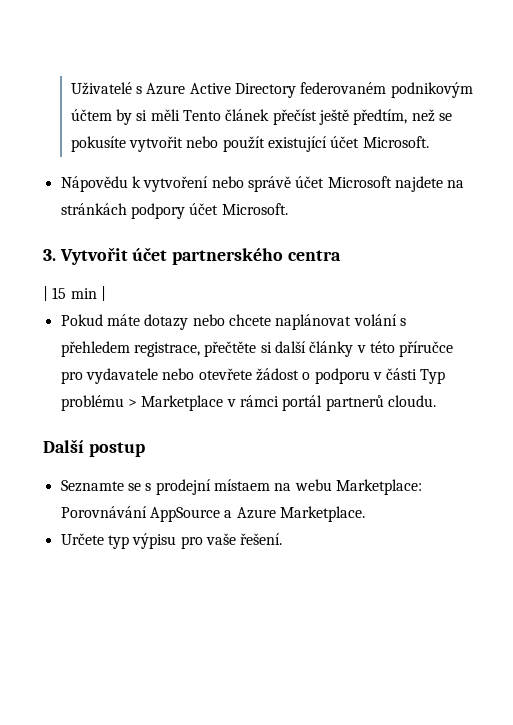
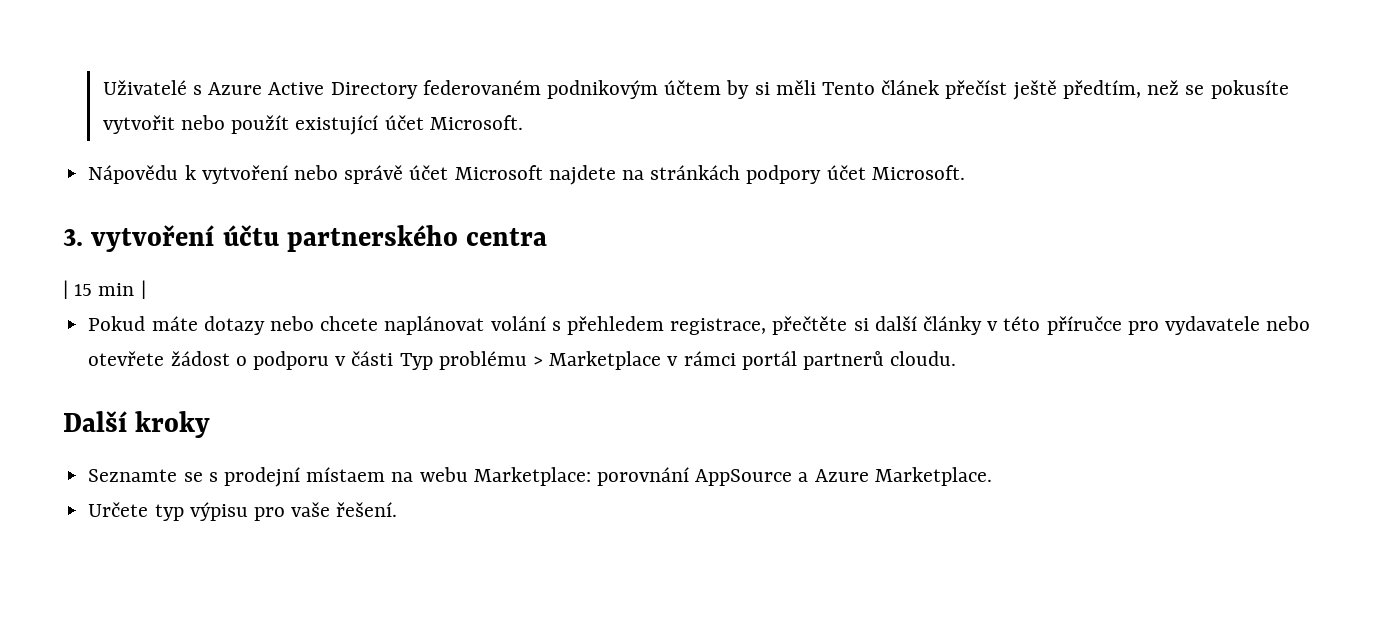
[59,247,168,265] Vytvořit účet -> [91,225,279,252] vytvoření účtu
[88,442,145,457] postup -> [135,411,211,438] kroky
[60,506,147,518] Porovnávání -> [596,467,689,486] porovnání

